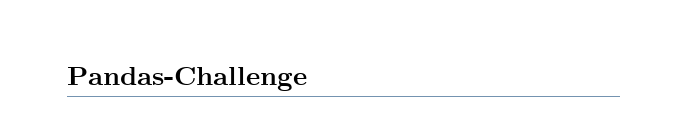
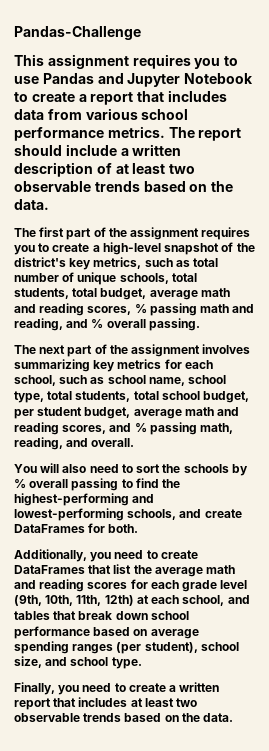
(307, 79) none -> [14,54,239,69] [14,73,254,87] [14,90,227,105] [14,108,189,120] [14,126,242,141] [14,144,182,156] [14,162,196,177] [14,181,234,192] [14,199,49,210] [14,227,251,240] [14,242,255,255] [14,257,219,270] [14,272,197,285] [14,288,230,300] [14,303,255,316] [14,318,200,331] [14,344,251,357] [14,359,213,372] [14,375,227,386] [14,391,250,403] [14,407,240,419] [14,422,234,435] [14,437,135,450] [14,463,248,476] [14,478,181,491] [14,493,155,506] [14,508,242,521] [14,523,139,533] [14,549,198,562] [14,564,236,577] [14,579,248,592] [14,595,250,606] [14,611,189,620] [14,626,199,639] [14,641,239,654] [14,656,142,669] [14,682,220,695] [14,697,198,710] [14,713,234,722] // This assignment requires you to use Pandas and Jupyter Notebook to create a report that includes data from various school performance metrics. The report should include a written description of at least two observable trends based on the data. // The first part of the assignment requires you to create a high-level snapshot of the district's key metrics, such as total number of unique schools, total students, total budget, average math and reading scores, % passing math and reading, and % overall passing. // The next part of the assignment involves summarizing key metrics for each school, such as school name, school type, total students, total school budget, per student budget, average math and reading scores, and % passing math, reading, and overall. // You will also need to sort the schools by % overall passing to find the highest-performing and lowest-performing schools, and create DataFrames for both. // Additionally, you need to create DataFrames that list the average math and reading scores for each grade level (9th, 10th, 11th, 12th) at each school, and tables that break down school performance based on average spending ranges (per student), school size, and school type. // Finally, you need to create a written report that includes at least two observable trends based on the data.

